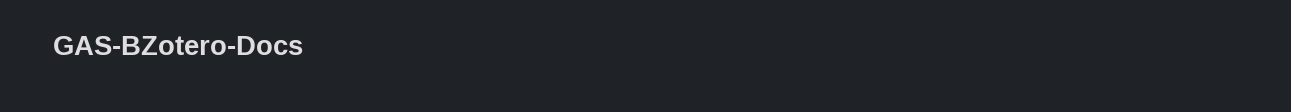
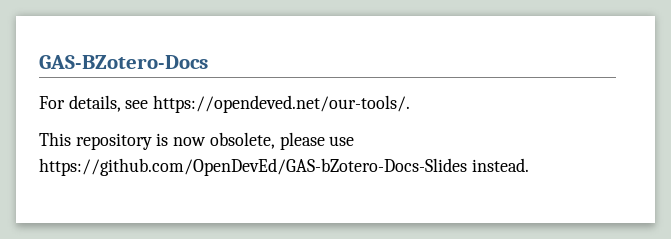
(303, 45) none -> [39,95,411,113] [39,132,355,150] [39,158,529,176] // For details, see https://opendeved.net/our-tools/. // This repository is now obsolete, please use https://github.com/OpenDevEd/GAS-bZotero-Docs-Slides instead.

